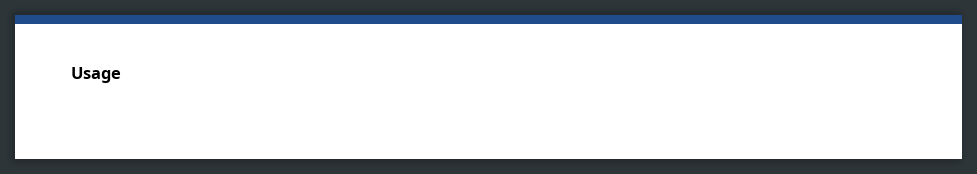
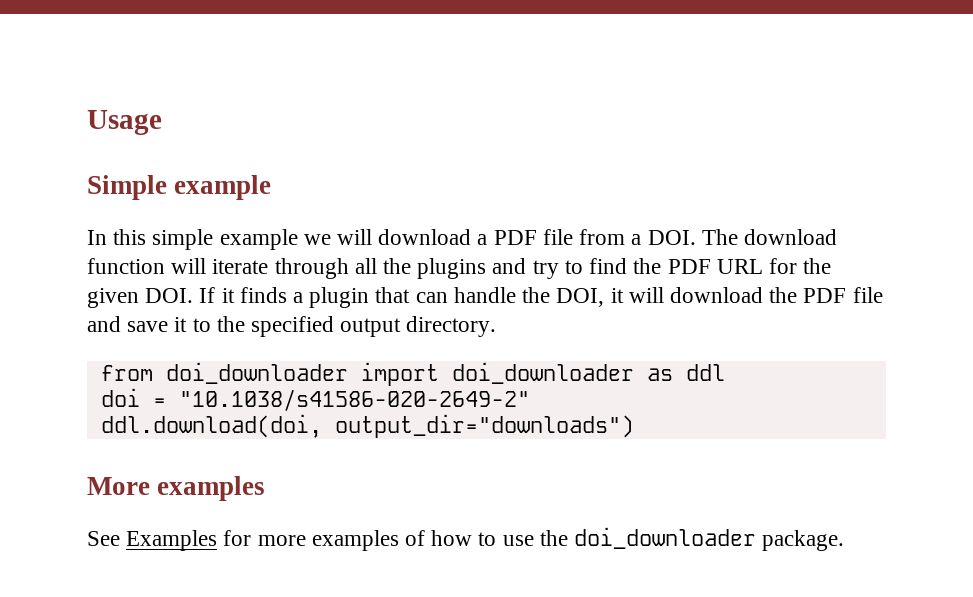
(121, 75) none -> [87,175,272,200] [87,229,837,250] [87,258,832,279] [87,287,883,308] [87,316,497,337] [100,362,725,386] [100,388,530,411] [100,414,634,438] [87,476,266,501] [87,527,845,551] // Simple example // In this simple example we will download a PDF file from a DOI. The download function will iterate through all the plugins and try to find the PDF URL for the given DOI. If it finds a plugin that can handle the DOI, it will download the PDF file and save it to the specified output directory. // from doi_downloader import doi_downloader as ddl // doi = "10.1038/s41586-020-2649-2" // ddl.download(doi, output_dir="downloads") // More examples // See Examples for more examples of how to use the doi_downloader package.

